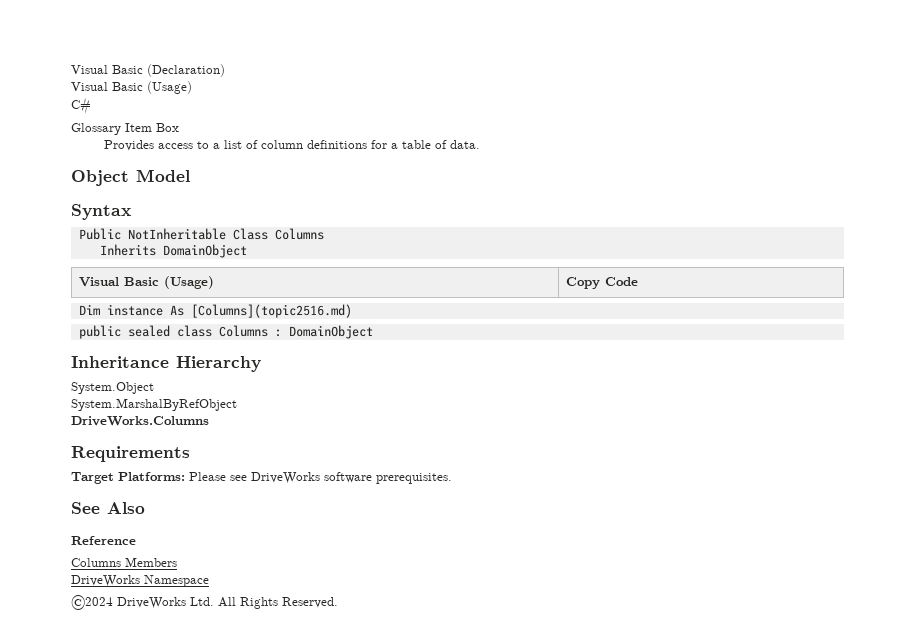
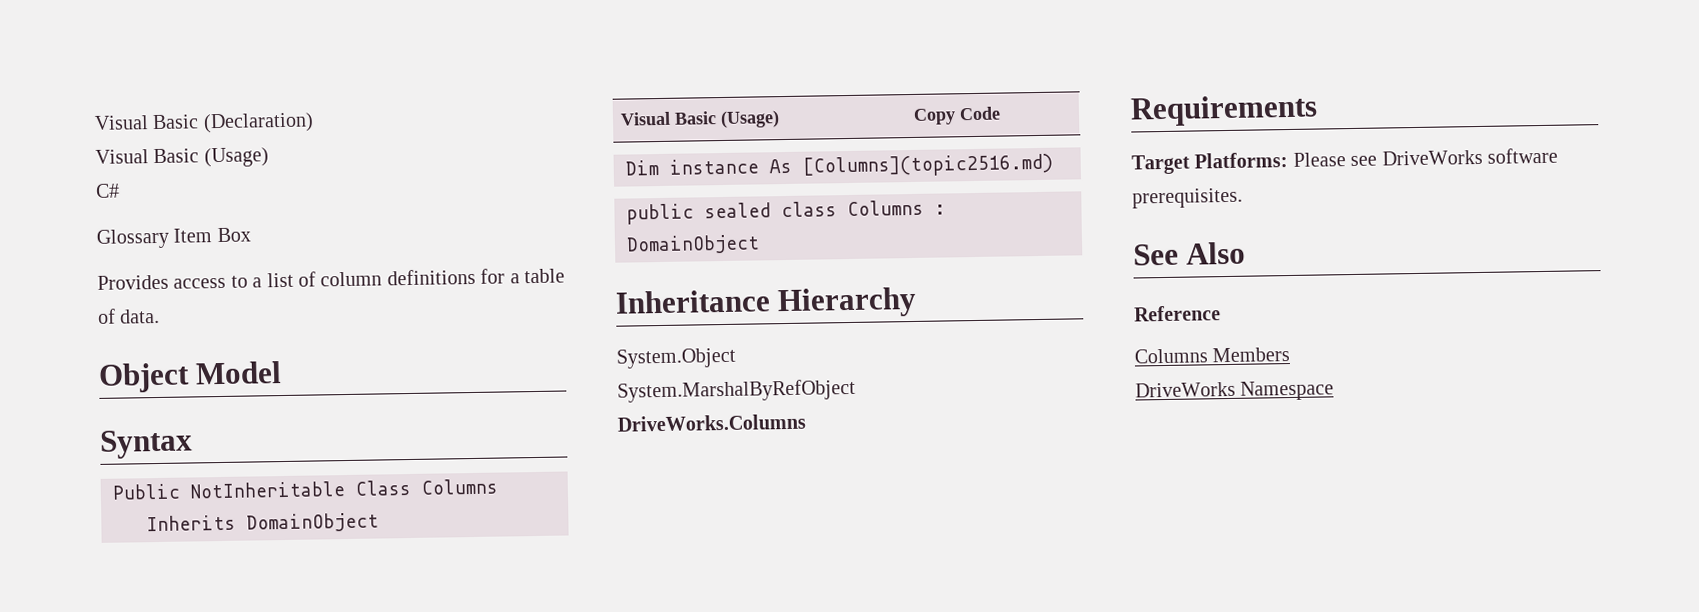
[71,595,338,610] // ©2024 DriveWorks Ltd. All Rights Reserved. -> (1335, 390) none

